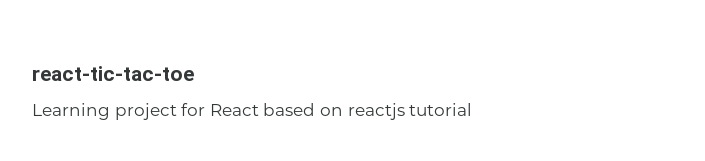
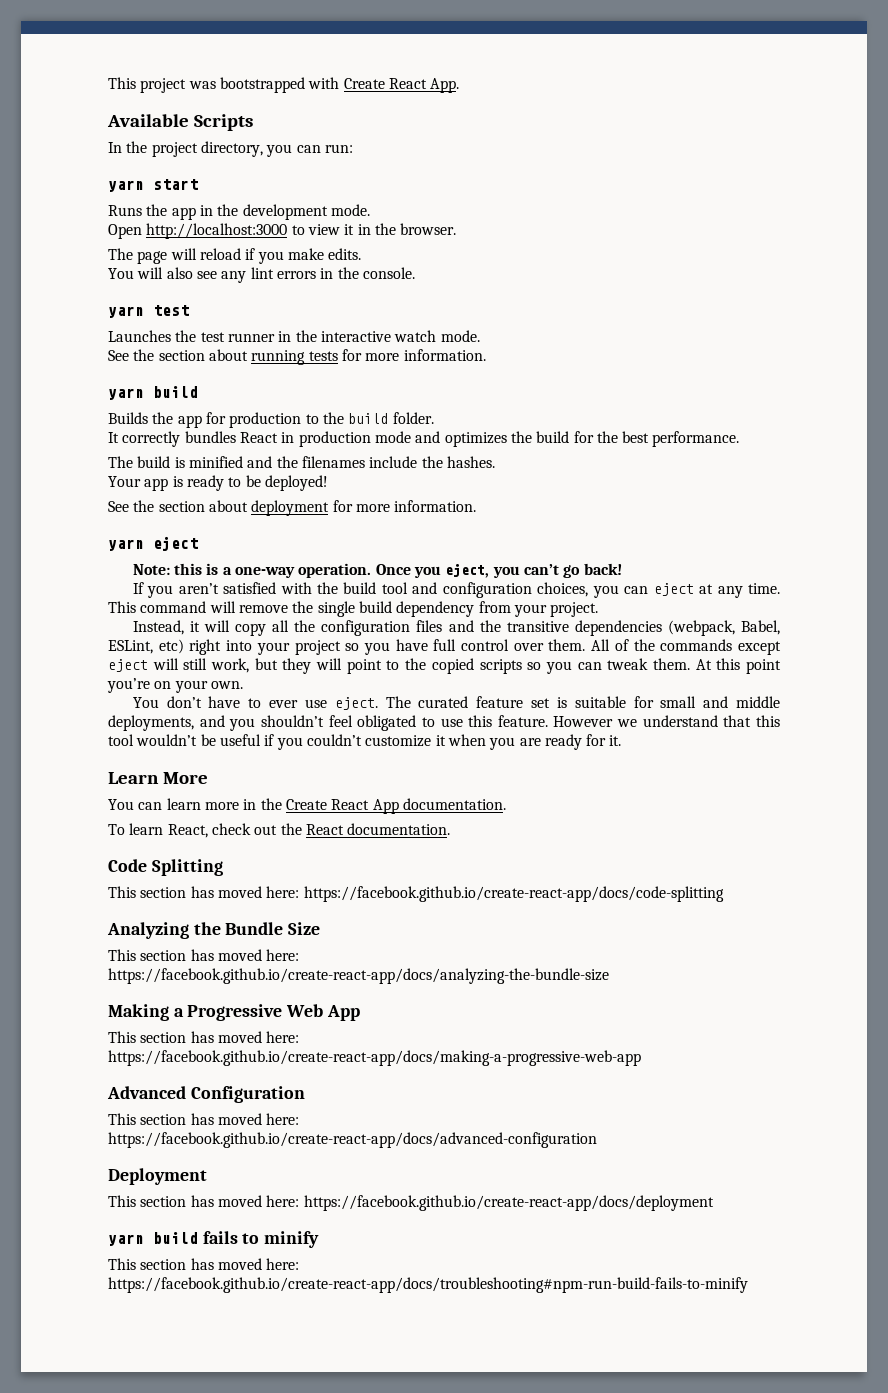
[32,66,194,81] [32,103,473,120] react-tic-tac-toe // Learning project for React based on reactjs tutorial -> [108,77,460,93] [107,114,253,131] [108,141,353,157] [108,179,198,192] [108,204,370,220] [108,223,457,239] [108,248,362,264] [108,267,415,283] [108,305,189,318] [108,330,480,342] [108,349,486,365] [108,386,198,400] [108,412,434,428] [108,431,740,447] [108,456,495,468] [108,475,328,491] [108,500,477,516] [108,536,198,551] [132,563,622,578] [132,582,780,598] [108,601,599,617] [132,620,780,636] [108,639,781,655] [108,658,781,674] [107,678,243,693] [132,696,780,710] [108,715,780,731] [108,734,622,750] [108,772,208,784] [108,798,506,814] [108,823,451,838] [108,859,223,876] [108,886,724,902] [107,922,321,939] [108,949,300,961] [108,968,609,984] [108,1004,360,1021] [108,1031,300,1043] [108,1050,641,1066] [107,1086,305,1103] [108,1113,300,1125] [108,1132,597,1148] [108,1168,207,1185] [108,1195,714,1211] [108,1231,320,1248] [108,1258,300,1270] [108,1277,748,1293] This project was bootstrapped with Create React App. // Available Scripts // In the project directory, you can run: // yarn start // Runs the app in the development mode. // Open http://localhost:3000 to view it in the browser. // The page will reload if you make edits. // You will also see any lint errors in the console. // yarn test // Launches the test runner in the interactive watch mode. // See the section about running tests for more information. // yarn build // Builds the app for production to the build folder. // It correctly bundles React in production mode and optimizes the build for the best performance. // The build is minified and the filenames include the hashes. // Your app is ready to be deployed! // See the section about deployment for more information. // yarn eject // Note: this is a one-way operation. Once you eject, you can’t go back! // If you aren’t satisfied with the build tool and configuration choices, you can eject at any time. This command will remove the single build dependency from your project. // Instead, it will copy all the configuration files and the transitive dependencies (webpack, Babel, ESLint, etc) right into your project so you have full control over them. All of the commands except eject will still work, but they will point to the copied scripts so you can tweak them. At this point you’re on your own. // You don’t have to ever use eject. The curated feature set is suitable for small and middle deployments, and you shouldn’t feel obligated to use this feature. However we understand that this tool wouldn’t be useful if you couldn’t customize it when you are ready for it. // Learn More // You can learn more in the Create React App documentation. // To learn React, check out the React documentation. // Code Splitting // This section has moved here: https://facebook.github.io/create-react-app/docs/code-splitting // Analyzing the Bundle Size // This section has moved here: https://facebook.github.io/create-react-app/docs/analyzing-the-bundle-size // Making a Progressive Web App // This section has moved here: https://facebook.github.io/create-react-app/docs/making-a-progressive-web-app // Advanced Configuration // This section has moved here: https://facebook.github.io/create-react-app/docs/advanced-configuration // Deployment // This section has moved here: https://facebook.github.io/create-react-app/docs/deployment // yarn build fails to minify // This section has moved here: https://facebook.github.io/create-react-app/docs/troubleshooting#npm-run-build-fails-to-minify

